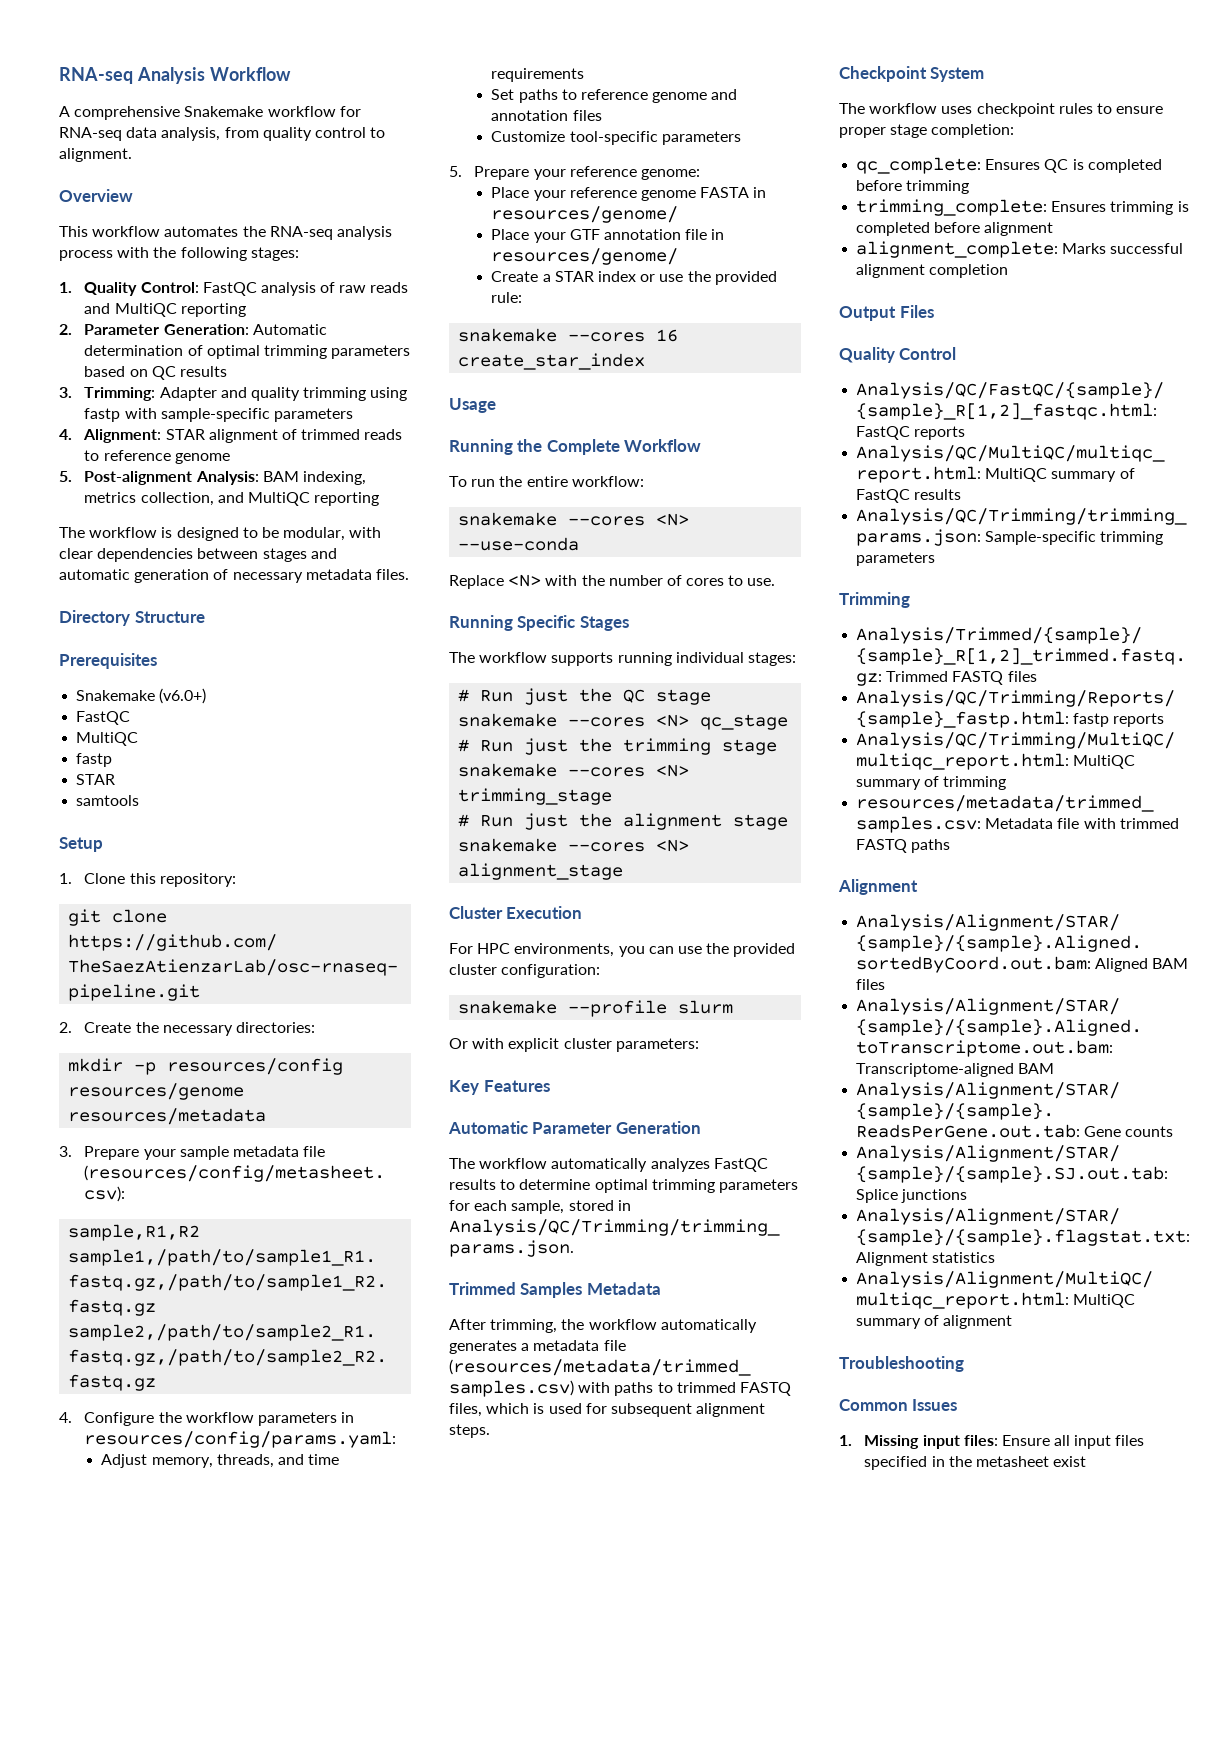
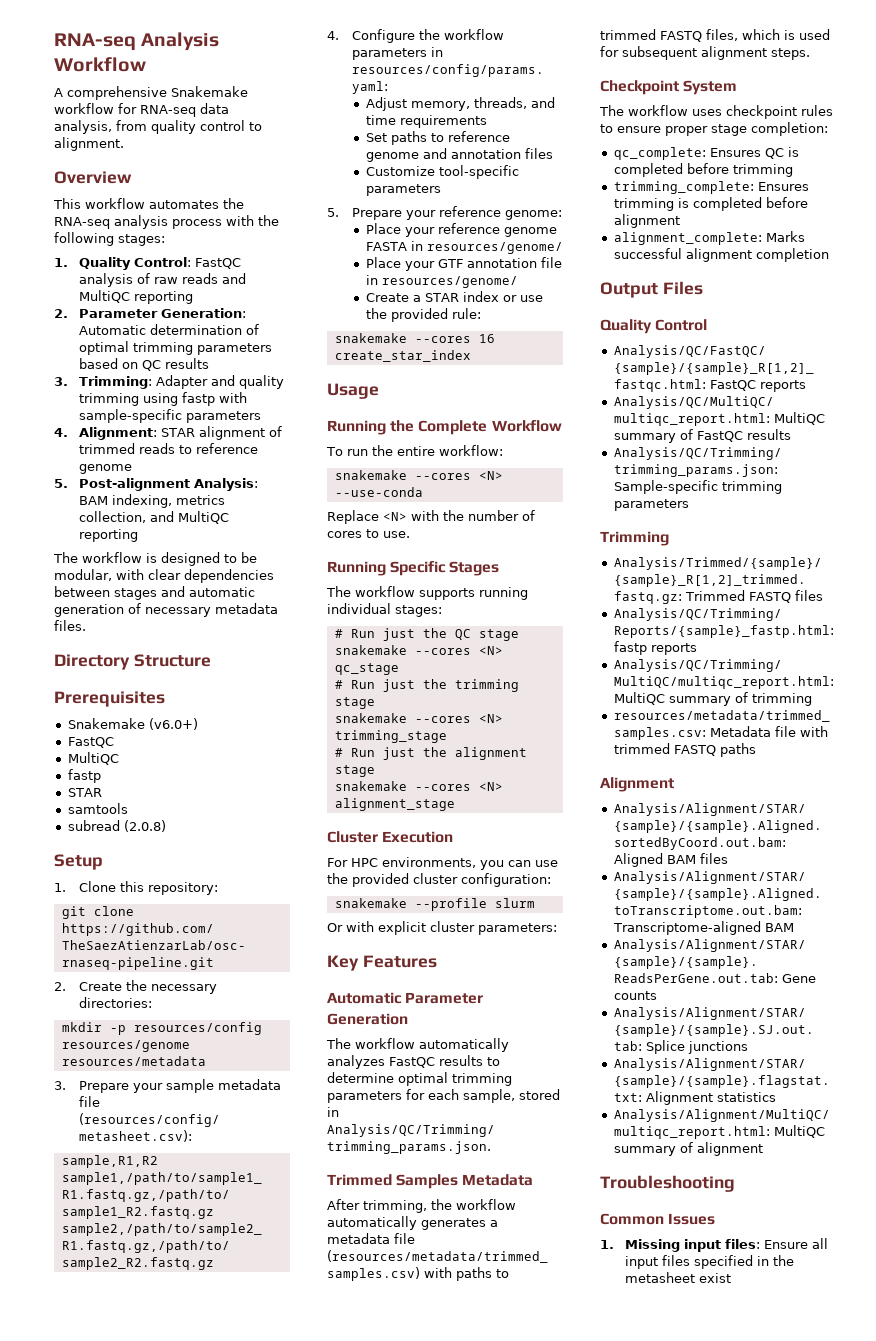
(140, 800) none -> [67,820,166,832] // subread (2.0.8)

